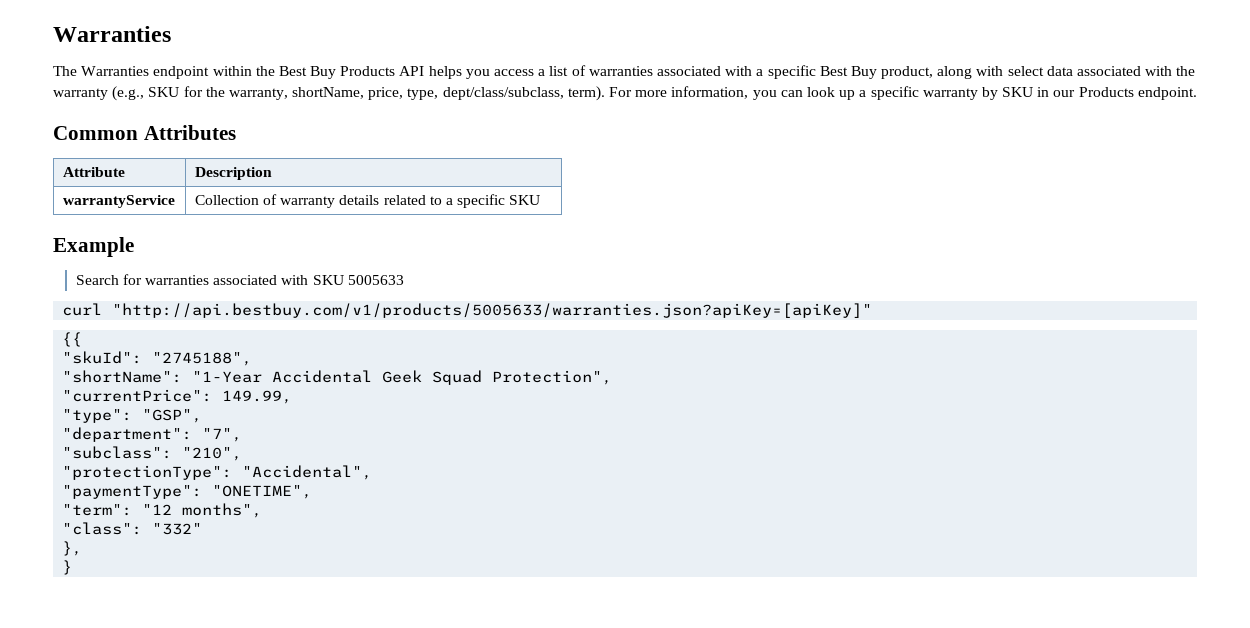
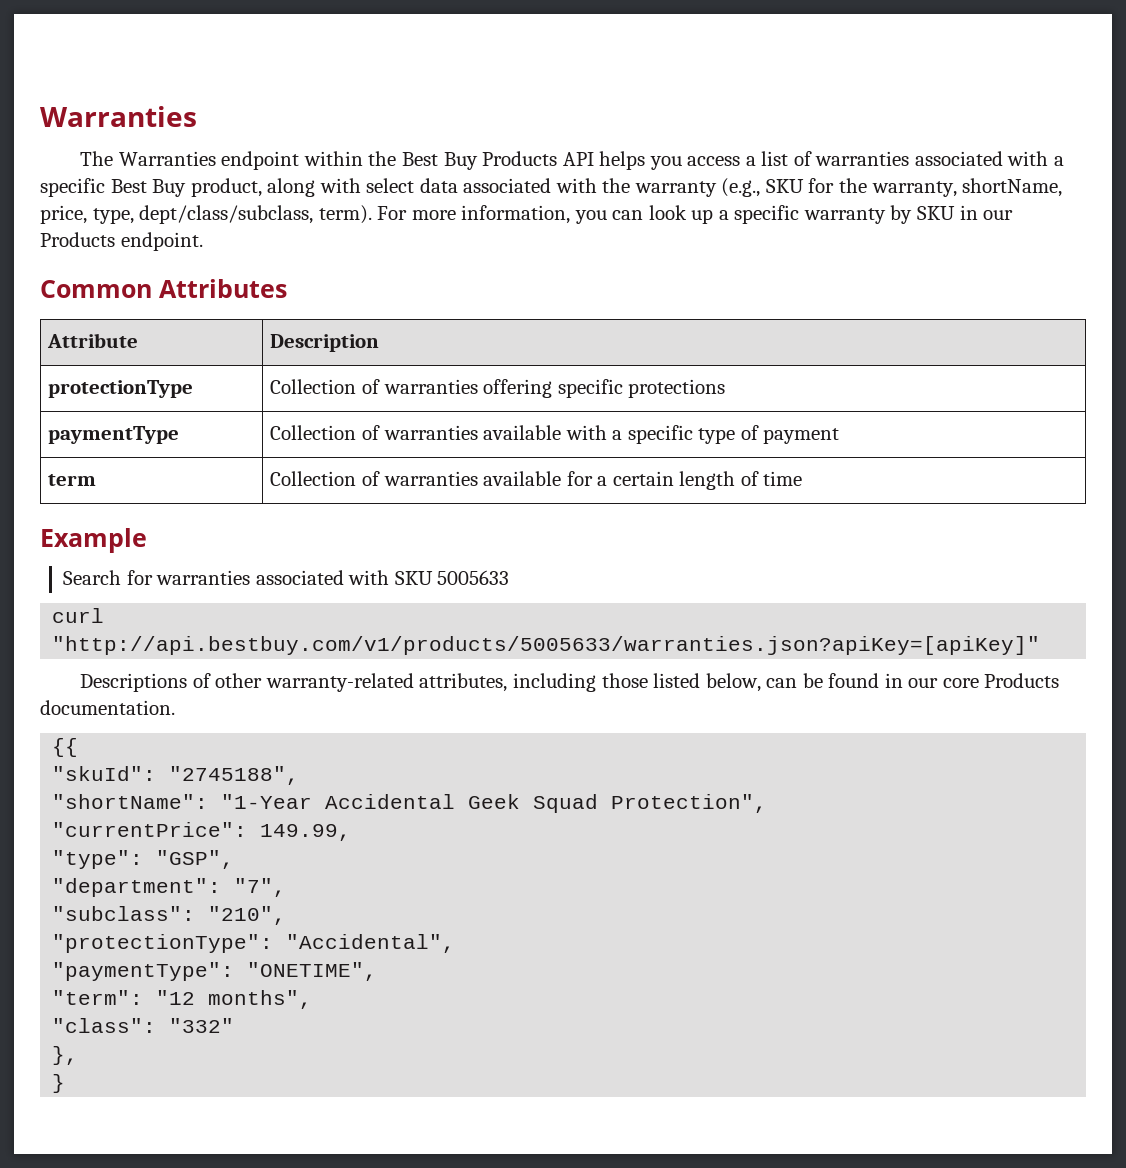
[62,195,175,208] [194,194,541,208] warrantyService | Collection of warranty details related to a specific SKU -> [48,380,194,398] [270,379,726,398] [48,426,180,444] [270,425,840,444] [48,474,97,486] [270,471,803,490] protectionType | Collection of warranties offering specific protections // paymentType | Collection of warranties available with a specific type of payment // term | Collection of warranties available for a certain length of time
(873, 310) none -> [80,673,1060,692] [40,700,175,715] // Descriptions of other warranty-related attributes, including those listed below, can be found in our core Products documentation.

